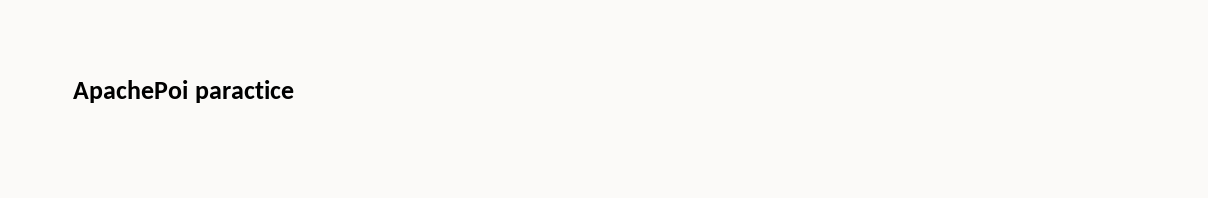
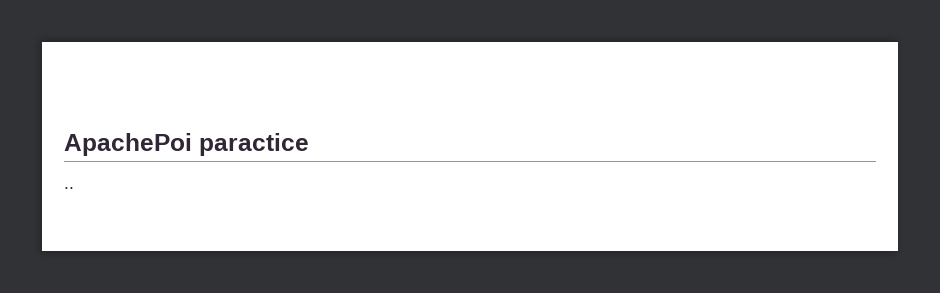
(295, 91) none -> [64,187,74,189] // ..

